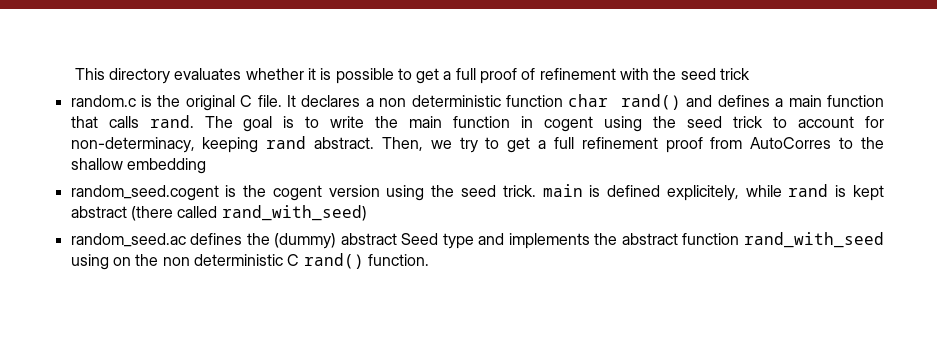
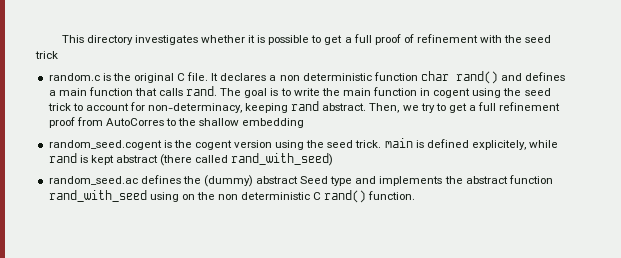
[174,68,242,80] evaluates -> [134,35,198,45] investigates

